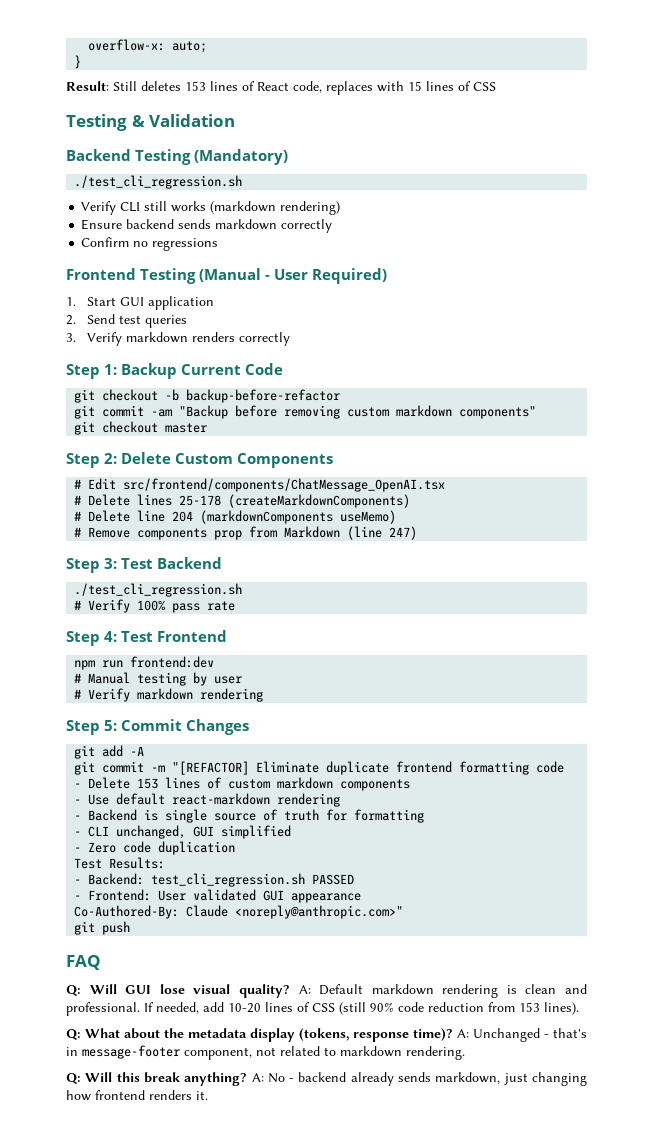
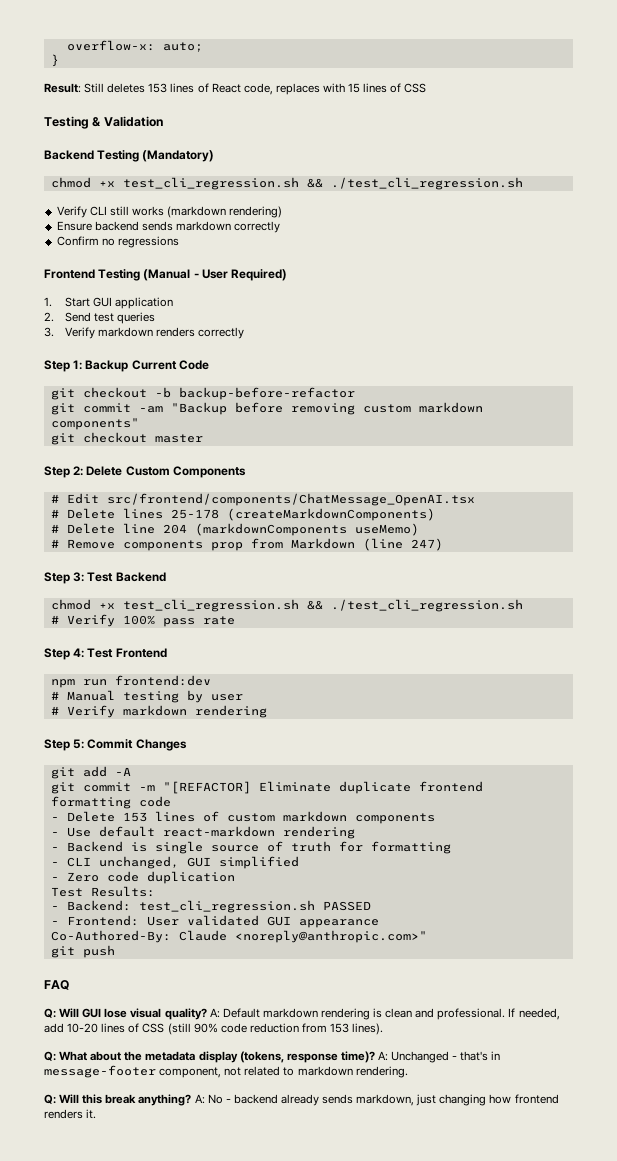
(289, 157) none -> [50,177,323,190] chmod +x test_cli_regression.sh &&
(223, 563) none -> [50,599,323,612] chmod +x test_cli_regression.sh &&

